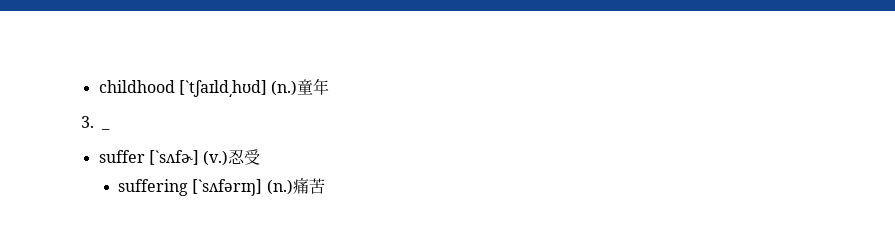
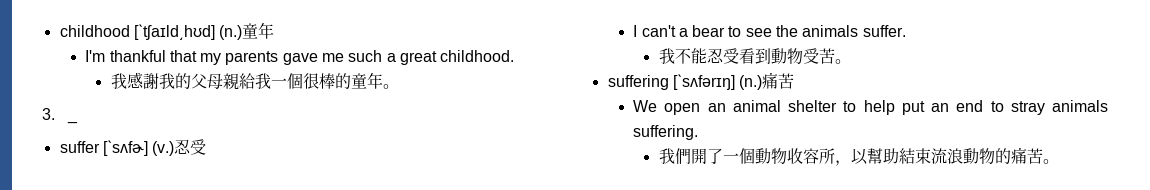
(330, 86) none -> [85,50,515,65] [110,72,399,89] // I'm thankful that my parents gave me such a great childhood. // 我感謝我的父母親給我一個很棒的童年。
[118,177,325,196] suffering [ˋsʌfərɪŋ] (n.)痛苦 -> [633,25,906,37] [658,48,851,65] [607,72,795,90] [633,100,1108,115] [633,125,699,140] [658,147,1059,166] I can't a bear to see the animals suffer. // 我不能忍受看到動物受苦。 // suffering [ˋsʌfərɪŋ] (n.)痛苦 // We open an animal shelter to help put an end to stray animals suffering. // 我們開了一個動物收容所，以幫助結束流浪動物的痛苦。

